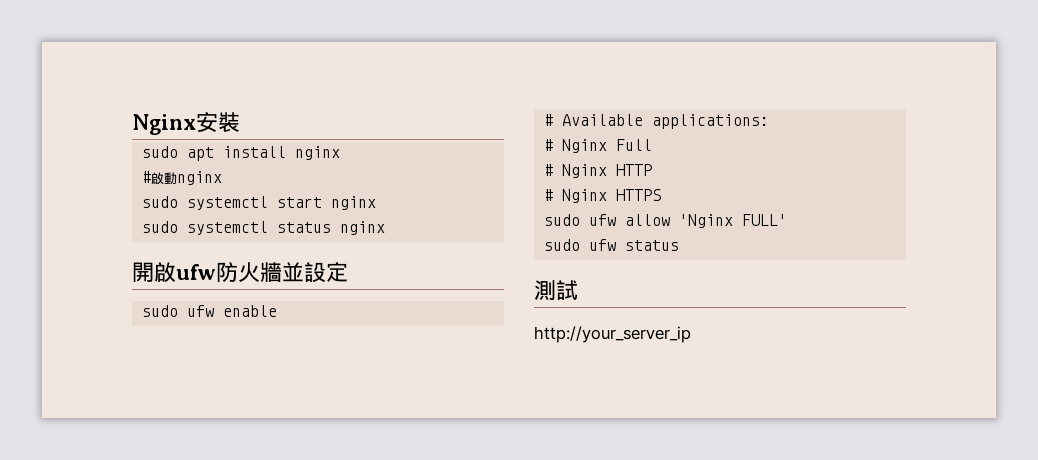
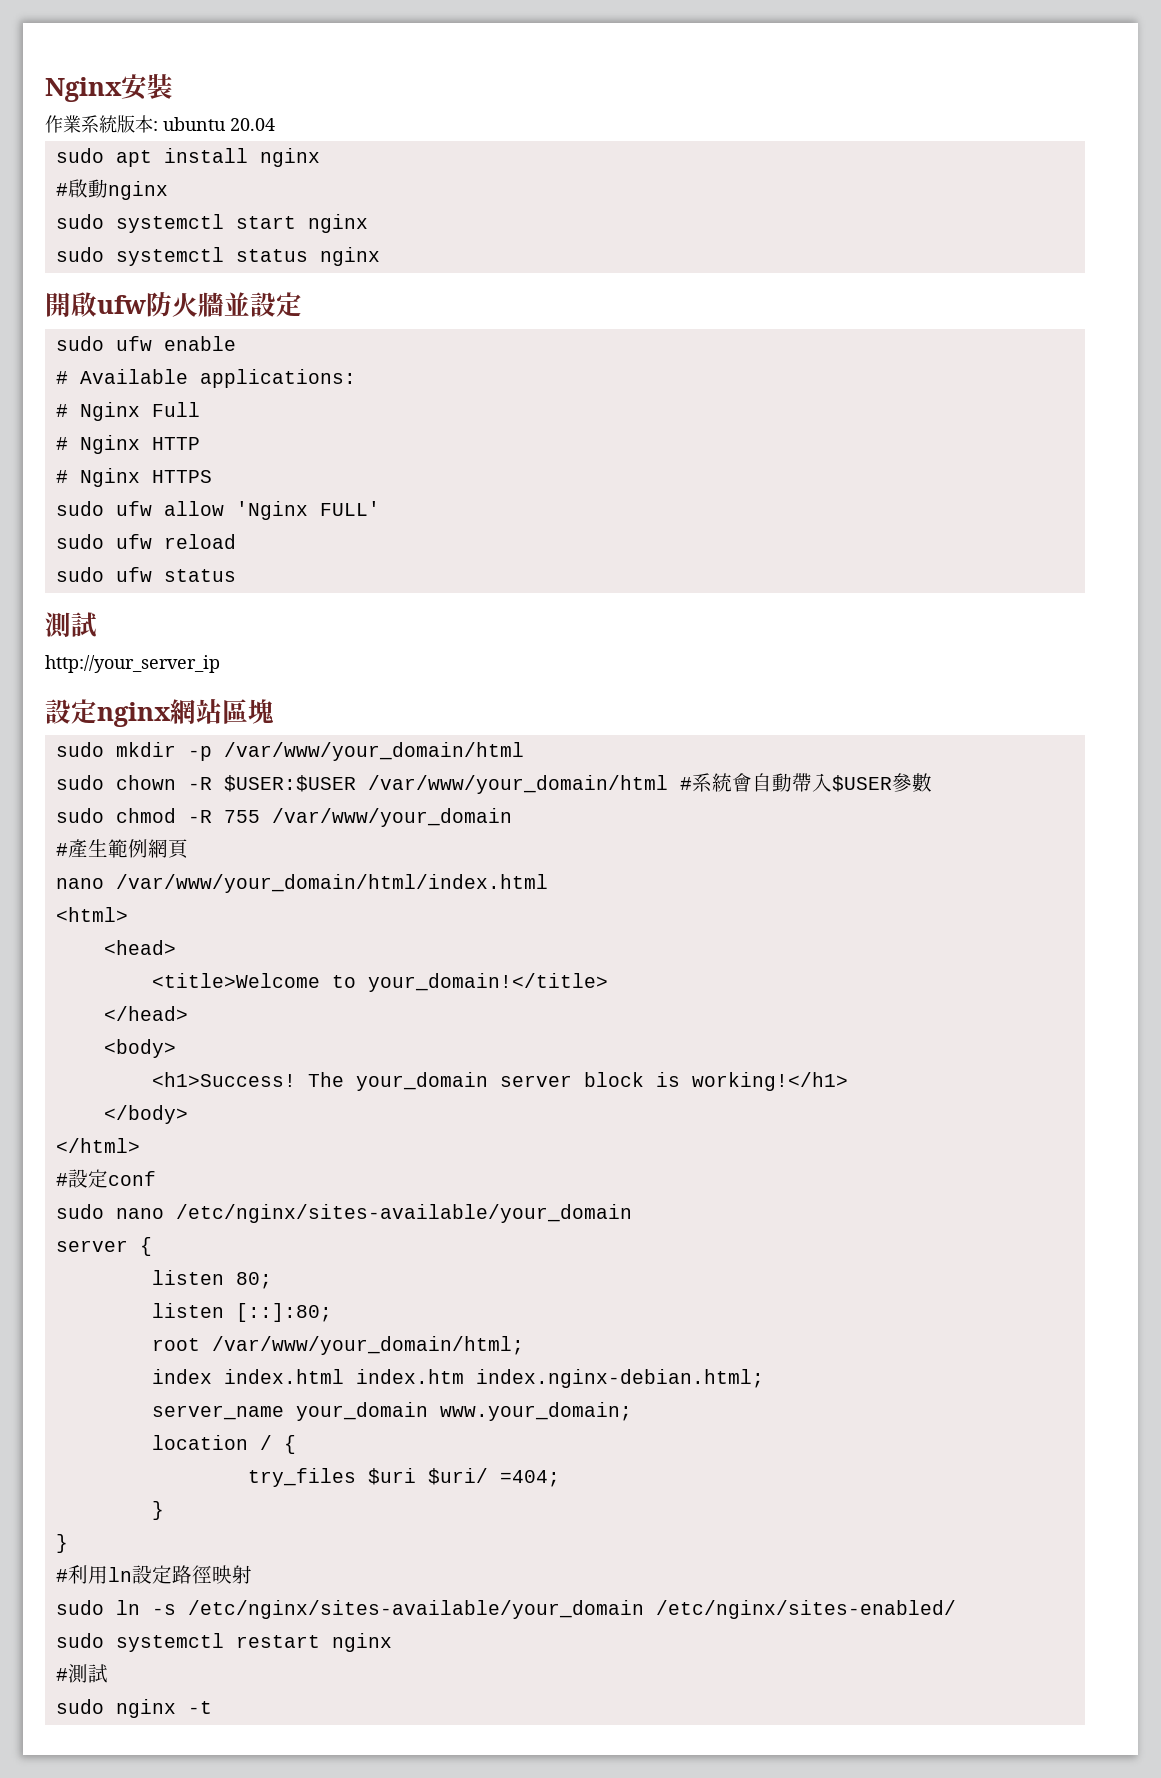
(240, 122) none -> [45,115,275,133] // 作業系統版本: ubuntu 20.04
(788, 220) none -> [55,534,236,549] // sudo ufw reload
(691, 334) none -> [45,698,274,727] [55,742,524,761] [55,773,932,794] [55,808,512,827] [55,839,189,859] [55,874,548,893] [55,907,128,922] [103,940,176,955] [151,973,608,992] [103,1006,188,1021] [103,1039,176,1058] [151,1072,848,1091] [103,1105,188,1124] [55,1138,140,1153] [55,1169,156,1188] [55,1204,632,1223] [55,1237,152,1256] [151,1270,272,1289] [151,1303,332,1322] [151,1336,524,1355] [151,1369,764,1388] [151,1402,632,1421] [151,1435,296,1454] [247,1468,560,1487] [151,1501,164,1520] [55,1534,68,1553] [55,1565,252,1584] [55,1600,956,1619] [55,1633,392,1652] [55,1664,108,1683] [55,1699,212,1718] // 設定nginx網站區塊 // sudo mkdir -p /var/www/your_domain/html // sudo chown -R $USER:$USER /var/www/your_domain/html #系統會自動帶入$USER參數 // sudo chmod -R 755 /var/www/your_domain // #產生範例網頁 // nano /var/www/your_domain/html/index.html // <html> // <head> // <title>Welcome to your_domain!</title> // </head> // <body> // <h1>Success! The your_domain server block is working!</h1> // </body> // </html> // #設定conf // sudo nano /etc/nginx/sites-available/your_domain // server { // listen 80; // listen [::]:80; // root /var/www/your_domain/html; // index index.html index.htm index.nginx-debian.html; // server_name your_domain www.your_domain; // location / { // try_files $uri $uri/ =404; // } // } // #利用ln設定路徑映射 // sudo ln -s /etc/nginx/sites-available/your_domain /etc/nginx/sites-enabled/ // sudo systemctl restart nginx // #測試 // sudo nginx -t

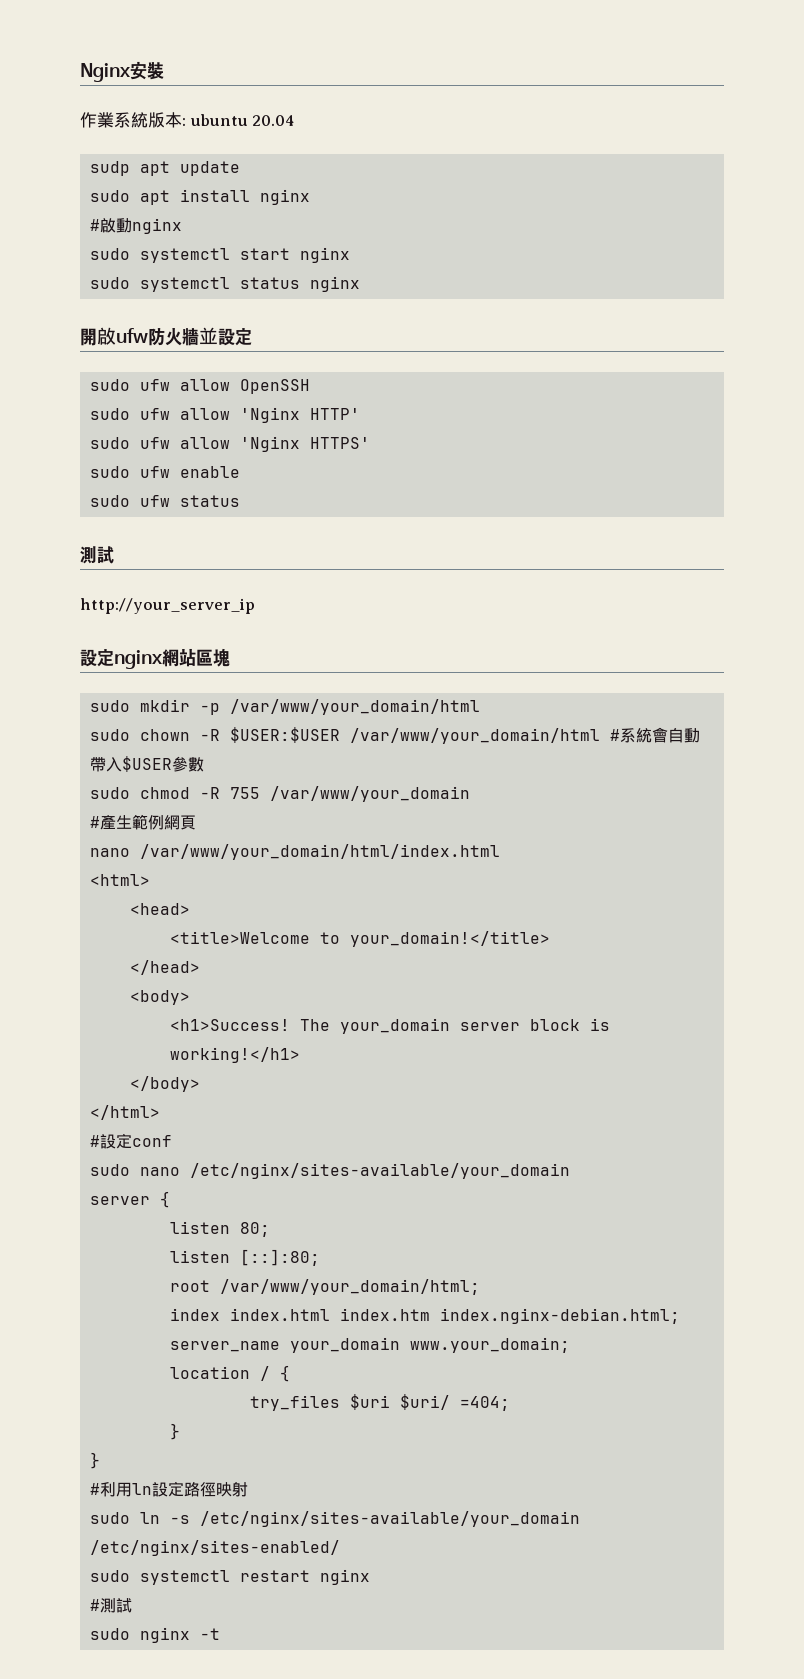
(275, 124) none -> [90,161,241,176] // sudp apt update
[163,336,236,351] [55,369,356,388] [55,402,200,421] [55,435,200,454] [55,468,212,487] [55,501,380,520] [55,534,236,549] enable // # Available applications: // # Nginx Full // # Nginx HTTP // # Nginx HTTPS // sudo ufw allow 'Nginx FULL' // sudo ufw reload -> [180,379,311,394] [90,407,361,423] [90,436,371,452] [90,466,241,478] allow OpenSSH // sudo ufw allow 'Nginx HTTP' // sudo ufw allow 'Nginx HTTPS' // sudo ufw enable

